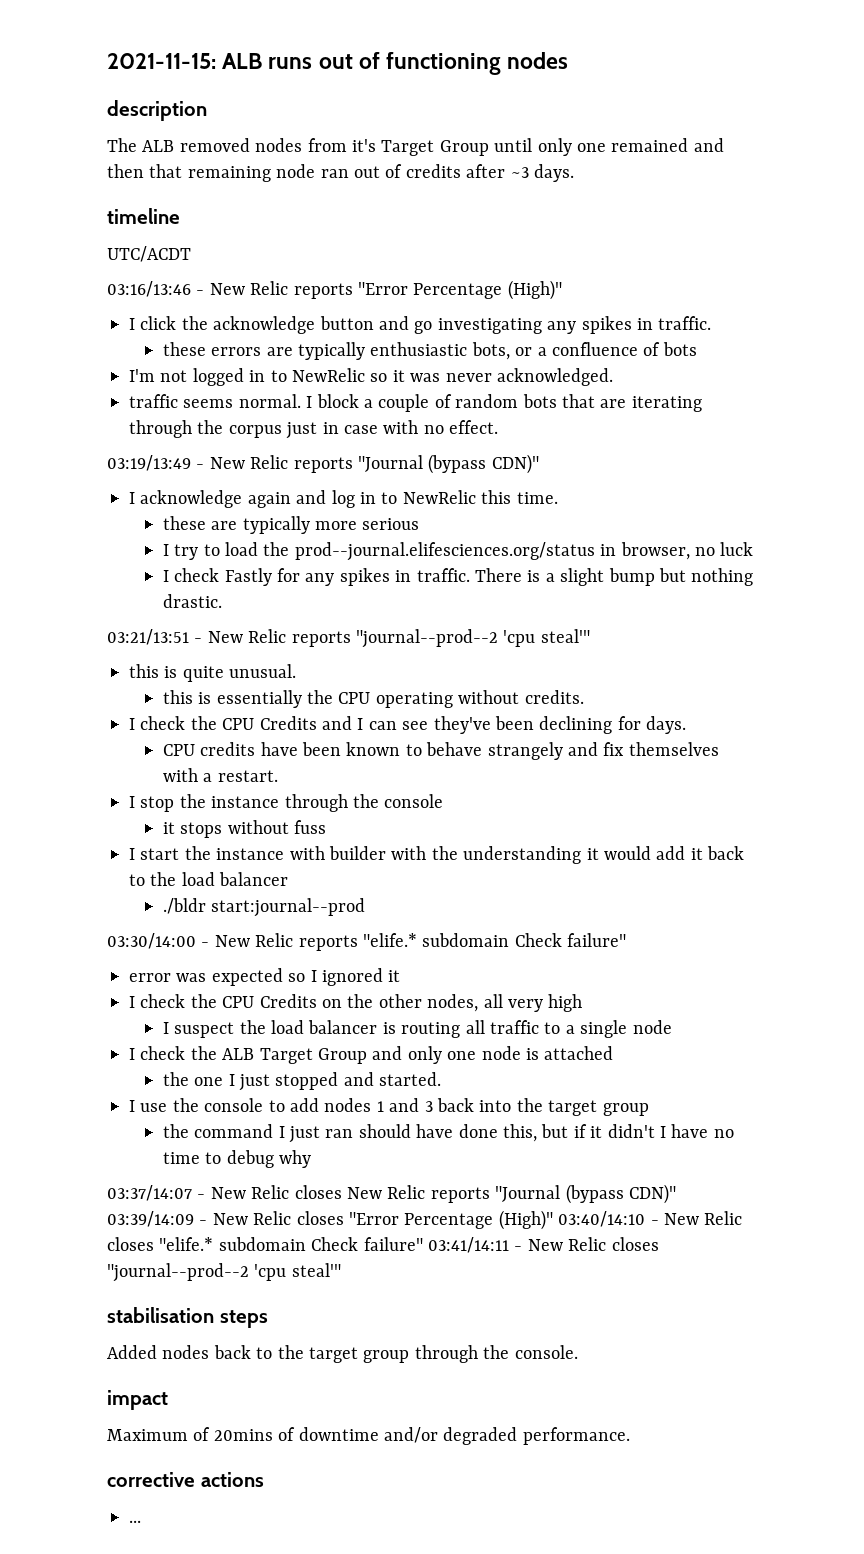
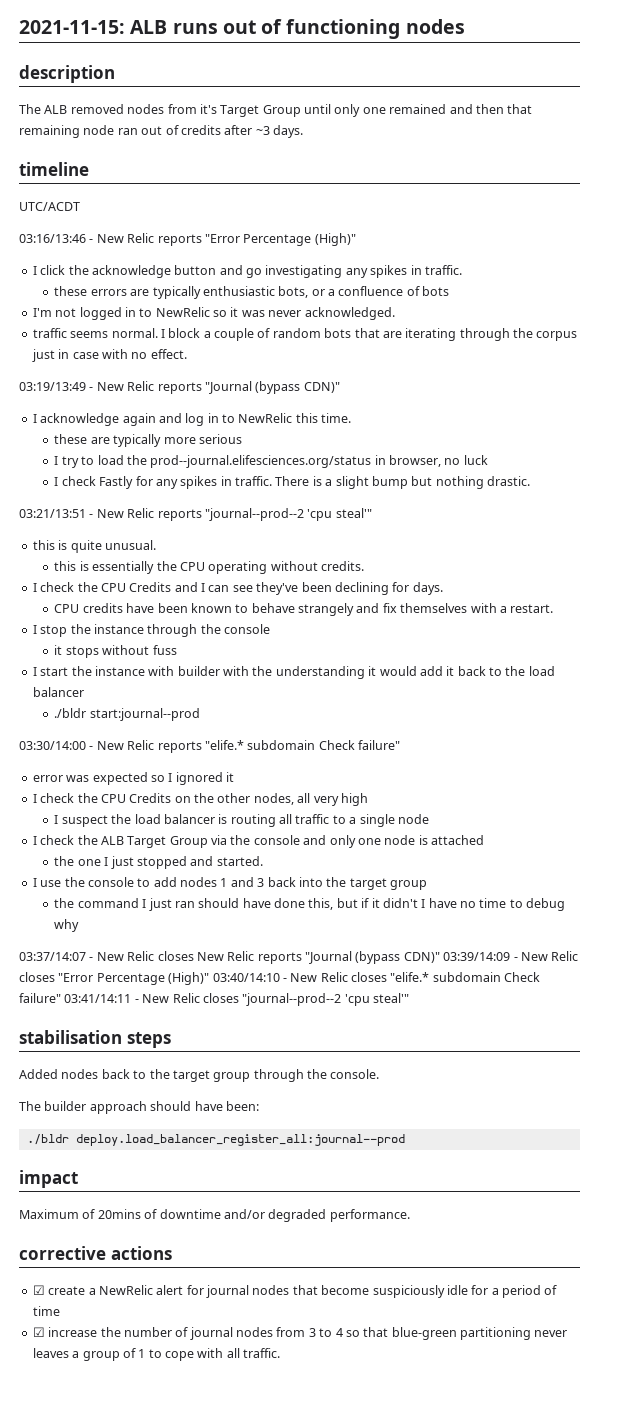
(367, 1056) none -> [211,835,300,845] via the console
(578, 1352) none -> [19,1101,259,1114] [26,1134,405,1146] // The builder approach should have been: // ./bldr deploy.load_balancer_register_all:journal--prod
[129,1520,141,1523] ... -> [32,1285,558,1298] [32,1306,60,1316] [32,1327,568,1340] [32,1348,281,1361] ☑ create a NewRelic alert for journal nodes that become suspiciously idle for a period of time // ☑ increase the number of journal nodes from 3 to 4 so that blue-green partitioning never leaves a group of 1 to cope with all traffic.

